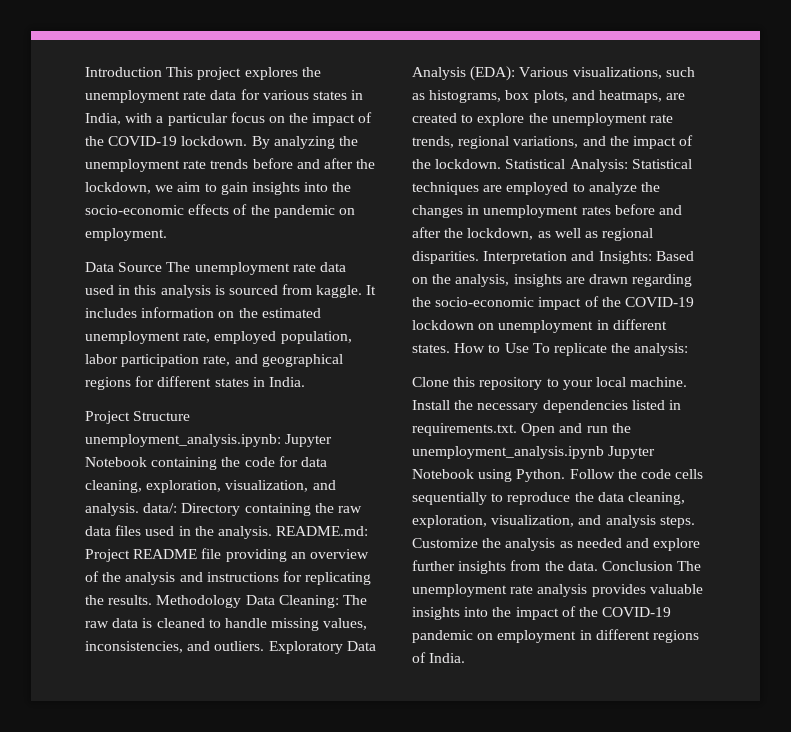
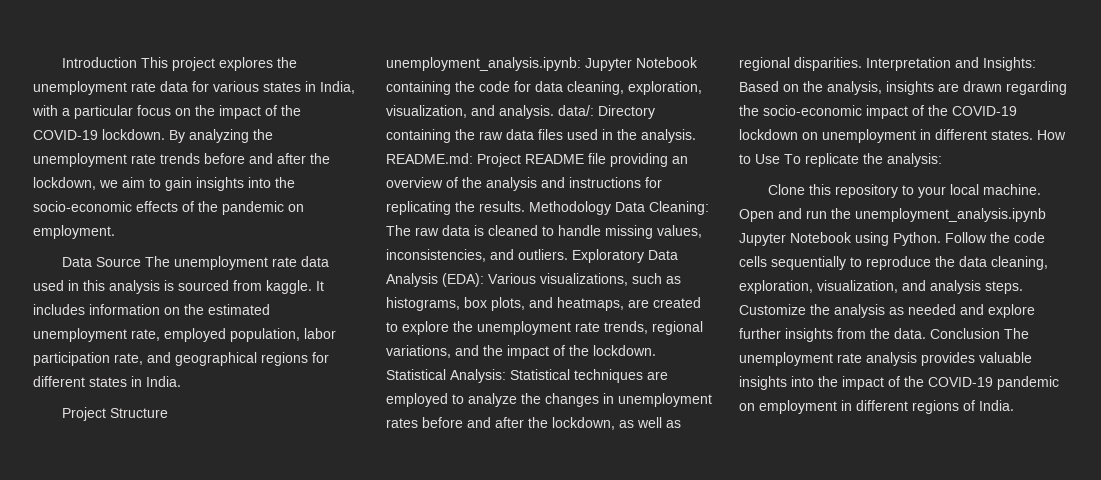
[412,400,681,413] [412,423,517,436] Install the necessary dependencies listed in requirements.txt. -> (1041, 189) none

